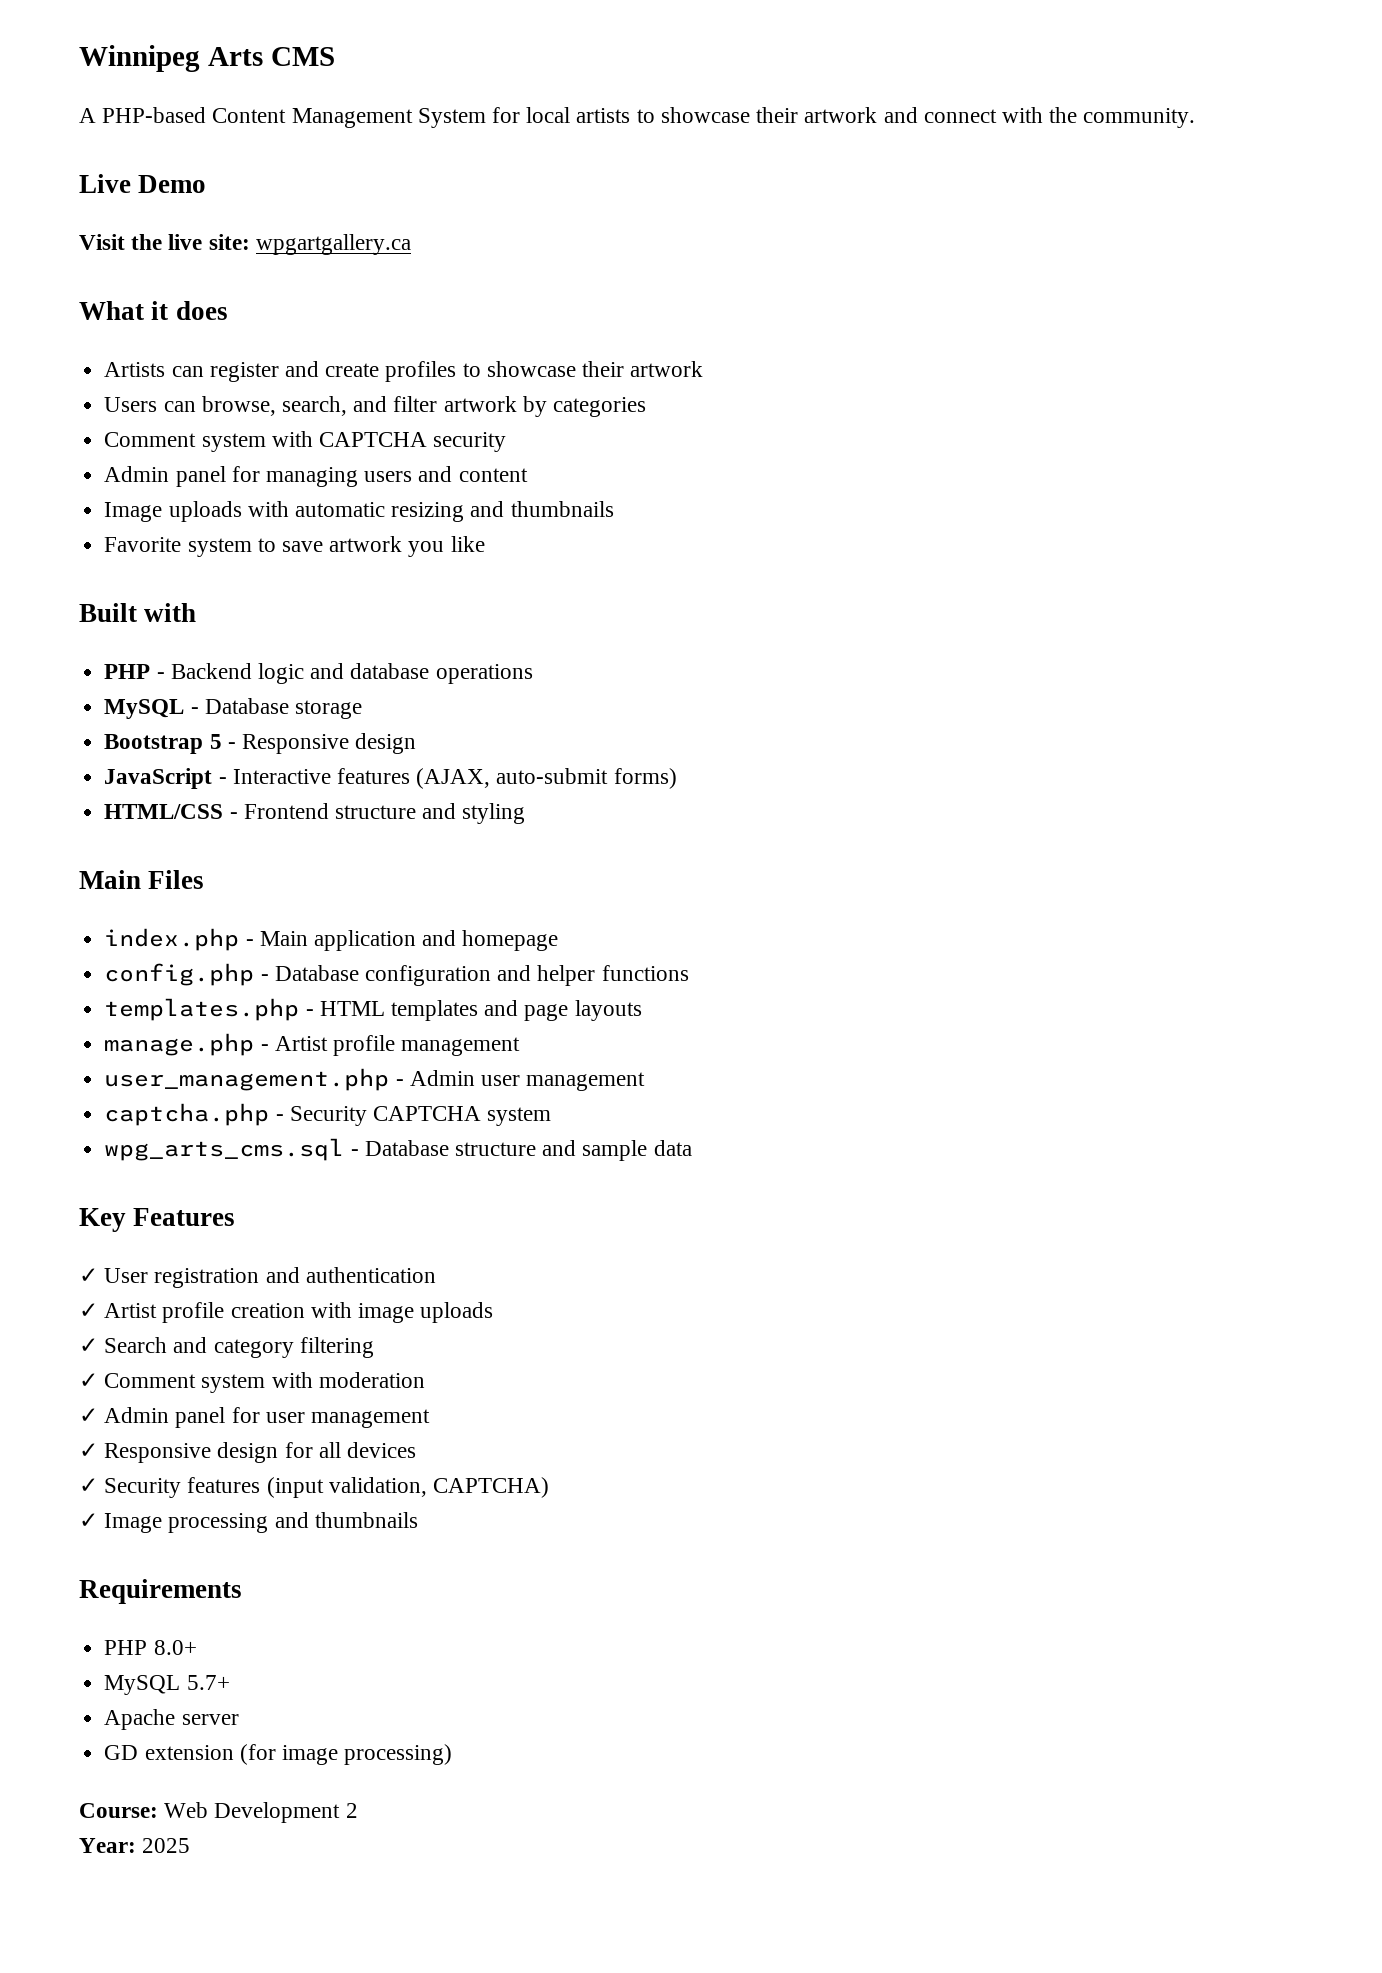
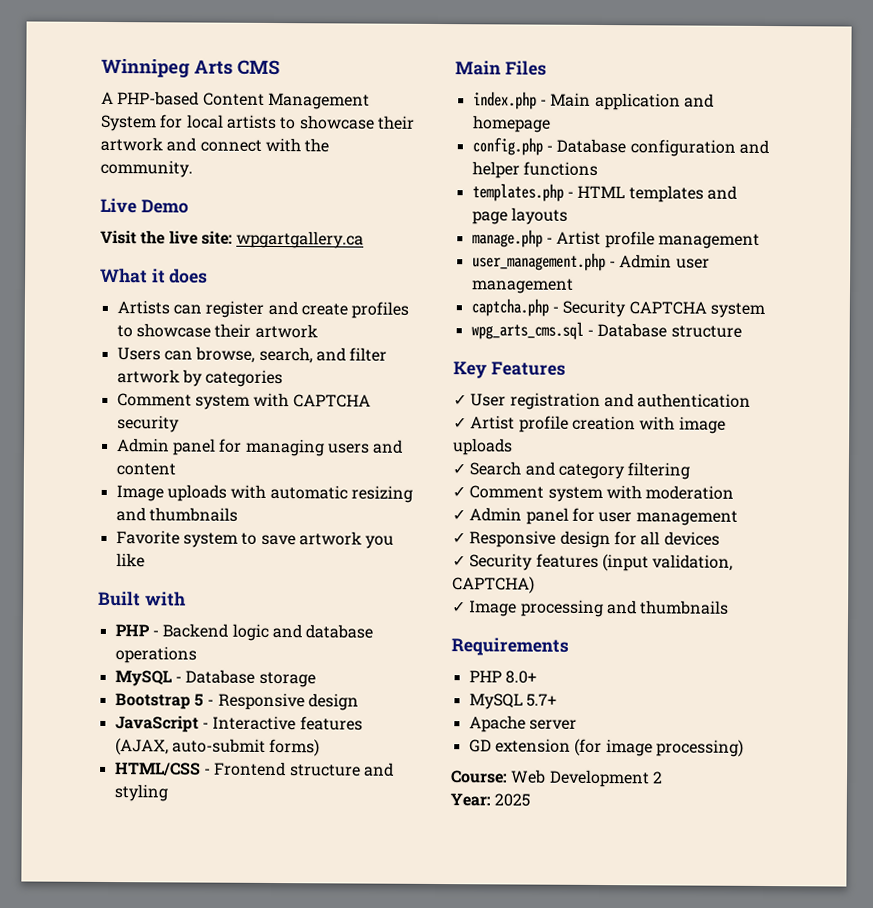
[542,1140,692,1161] and sample data -> (742, 331) none

